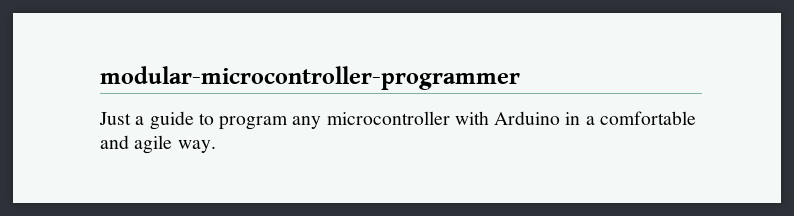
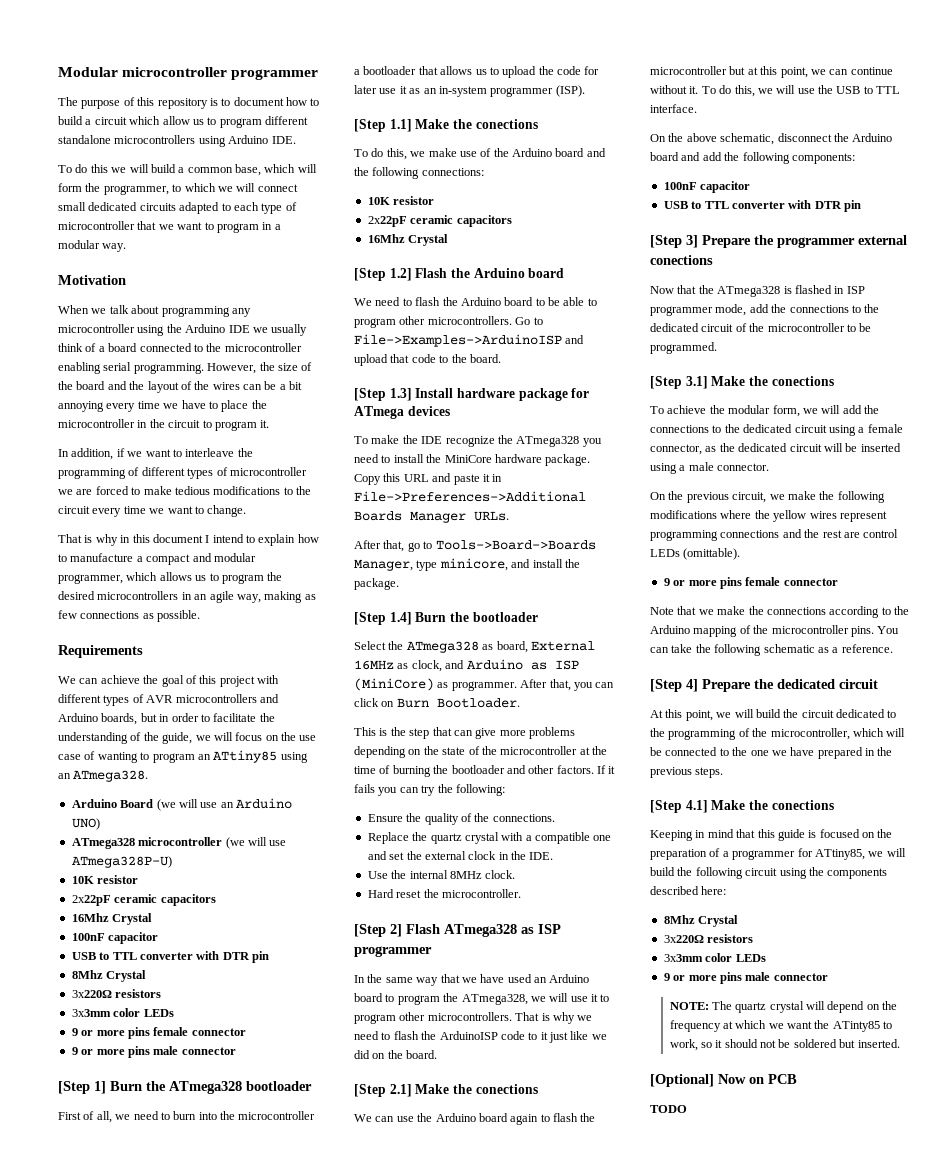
[100,66,520,90] [99,111,696,130] [100,135,216,154] modular-microcontroller-programmer // Just a guide to program any microcontroller with Arduino in a comfortable and agile way. -> [58,67,319,80] [58,97,320,109] [58,116,308,128] [58,135,296,147] [58,164,317,176] [58,183,298,195] [58,202,297,214] [58,221,281,233] [58,240,127,252] [58,275,126,285] [58,305,251,317] [58,324,308,336] [58,343,302,352] [58,362,313,374] [58,381,303,393] [58,400,267,412] [58,419,270,431] [58,448,253,460] [58,467,307,479] [58,486,311,495] [58,505,247,517] [58,534,319,546] [58,553,256,565] [58,572,283,584] [58,591,316,603] [58,610,201,622] [58,645,143,658] [58,675,279,687] [58,694,279,706] [58,713,275,725] [58,732,317,744] [58,750,308,763] [58,770,149,782] [71,798,292,811] [71,818,100,830] [71,837,287,849] [71,856,172,868] [71,875,139,884] [71,894,216,906] [71,913,153,925] [71,932,159,944] [71,951,269,963] [71,970,147,982] [71,989,162,998] [71,1008,174,1017] [71,1027,246,1039] [71,1046,236,1058] [58,1081,312,1094] [58,1111,316,1123] [354,66,600,78] [354,85,585,97] [354,119,538,132] [354,148,606,160] [354,167,484,179] [367,196,435,205] [367,215,512,227] [367,234,449,246] [354,268,565,281] [354,297,597,306] [354,316,543,328] [354,334,585,347] [354,354,501,366] [354,388,590,401] [354,406,450,419] [354,435,602,447] [354,454,591,466] [354,473,503,485] [354,491,586,502] [354,511,509,523] [354,540,596,552] [354,558,580,571] [354,578,399,590] [354,612,538,625] [354,641,595,653] [354,659,579,672] [354,678,615,691] [354,698,520,708] [354,727,575,739] [354,746,607,758] [354,765,616,777] [354,784,505,796] [367,813,555,825] [367,832,612,844] [367,851,554,860] [367,870,516,879] [367,889,521,898] [354,924,561,937] [354,946,432,957] [354,974,590,986] [354,993,610,1005] [354,1012,593,1024] [354,1031,607,1043] [354,1050,438,1059] [354,1084,538,1097] [354,1113,596,1125] [650,66,893,78] [650,85,901,97] [650,104,697,113] [650,133,893,145] [650,152,855,164] [663,181,751,193] [663,200,861,212] [650,235,907,248] [650,255,713,265] [650,285,865,297] [650,304,880,316] [650,323,872,332] [650,342,717,354] [650,376,834,389] [650,405,879,417] [650,424,903,436] [650,443,901,455] [650,462,770,474] [650,491,885,503] [650,510,887,522] [650,529,899,541] [650,548,741,560] [663,577,838,589] [650,606,909,618] [650,625,900,637] [650,644,893,656] [650,679,878,692] [650,709,897,721] [650,728,906,740] [650,747,893,759] [650,767,724,778] [650,800,834,813] [650,829,893,841] [650,848,906,860] [650,867,888,879] [650,886,727,895] [663,915,739,927] [663,934,754,943] [663,953,766,962] [663,972,828,984] [669,1001,898,1013] [669,1020,893,1032] [669,1039,900,1051] [650,1074,797,1087] [650,1105,687,1113] Modular microcontroller programmer // The purpose of this repository is to document how to build a circuit which allow us to program different standalone microcontrollers using Arduino IDE. // To do this we will build a common base, which will form the programmer, to which we will connect small dedicated circuits adapted to each type of microcontroller that we want to program in a modular way. // Motivation // When we talk about programming any microcontroller using the Arduino IDE we usually think of a board connected to the microcontroller enabling serial programming. However, the size of the board and the layout of the wires can be a bit annoying every time we have to place the microcontroller in the circuit to program it. // In addition, if we want to interleave the programming of different types of microcontroller we are forced to make tedious modifications to the circuit every time we want to change. // That is why in this document I intend to explain how to manufacture a compact and modular programmer, which allows us to program the desired microcontrollers in an agile way, making as few connections as possible. // Requirements // We can achieve the goal of this project with different types of AVR microcontrollers and Arduino boards, but in order to facilitate the understanding of the guide, we will focus on the use case of wanting to program an ATtiny85 using an ATmega328. // Arduino Board (we will use an Arduino UNO) // ATmega328 microcontroller (we will use ATmega328P-U) // 10K resistor // 2x22pF ceramic capacitors // 16Mhz Crystal // 100nF capacitor // USB to TTL converter with DTR pin // 8Mhz Crystal // 3x220Ω resistors // 3x3mm color LEDs // 9 or more pins female connector // 9 or more pins male connector // [Step 1] Burn the ATmega328 bootloader // First of all, we need to burn into the microcontroller a bootloader that allows us to upload the code for later use it as an in-system programmer (ISP). // [Step 1.1] Make the conections // To do this, we make use of the Arduino board and the following connections: // 10K resistor // 2x22pF ceramic capacitors // 16Mhz Crystal // [Step 1.2] Flash the Arduino board // We need to flash the Arduino board to be able to program other microcontrollers. Go to File->Examples->ArduinoISP and upload that code to the board. // [Step 1.3] Install hardware package for ATmega devices // To make the IDE recognize the ATmega328 you need to install the MiniCore hardware package. Copy this URL and paste it in File->Preferences->Additional Boards Manager URLs. // After that, go to Tools->Board->Boards Manager, type minicore, and install the package. // [Step 1.4] Burn the bootloader // Select the ATmega328 as board, External 16MHz as clock, and Arduino as ISP (MiniCore) as programmer. After that, you can click on Burn Bootloader. // This is the step that can give more problems depending on the state of the microcontroller at the time of burning the bootloader and other factors. If it fails you can try the following: // Ensure the quality of the connections. // Replace the quartz crystal with a compatible one and set the external clock in the IDE. // Use the internal 8MHz clock. // Hard reset the microcontroller. // [Step 2] Flash ATmega328 as ISP programmer // In the same way that we have used an Arduino board to program the ATmega328, we will use it to program other microcontrollers. That is why we need to flash the ArduinoISP code to it just like we did on the board. // [Step 2.1] Make the conections // We can use the Arduino board again to flash the microcontroller but at this point, we can continue without it. To do this, we will use the USB to TTL interface. // On the above schematic, disconnect the Arduino board and add the following components: // 100nF capacitor // USB to TTL converter with DTR pin // [Step 3] Prepare the programmer external conections // Now that the ATmega328 is flashed in ISP programmer mode, add the connections to the dedicated circuit of the microcontroller to be programmed. // [Step 3.1] Make the conections // To achieve the modular form, we will add the connections to the dedicated circuit using a female connector, as the dedicated circuit will be inserted using a male connector. // On the previous circuit, we make the following modifications where the yellow wires represent programming connections and the rest are control LEDs (omittable). // 9 or more pins female connector // Note that we make the connections according to the Arduino mapping of the microcontroller pins. You can take the following schematic as a reference. // [Step 4] Prepare the dedicated circuit // At this point, we will build the circuit dedicated to the programming of the microcontroller, which will be connected to the one we have prepared in the previous steps. // [Step 4.1] Make the conections // Keeping in mind that this guide is focused on the preparation of a programmer for ATtiny85, we will build the following circuit using the components described here: // 8Mhz Crystal // 3x220Ω resistors // 3x3mm color LEDs // 9 or more pins male connector // NOTE: The quartz crystal will depend on the frequency at which we want the ATinty85 to work, so it should not be soldered but inserted. // [Optional] Now on PCB // TODO

